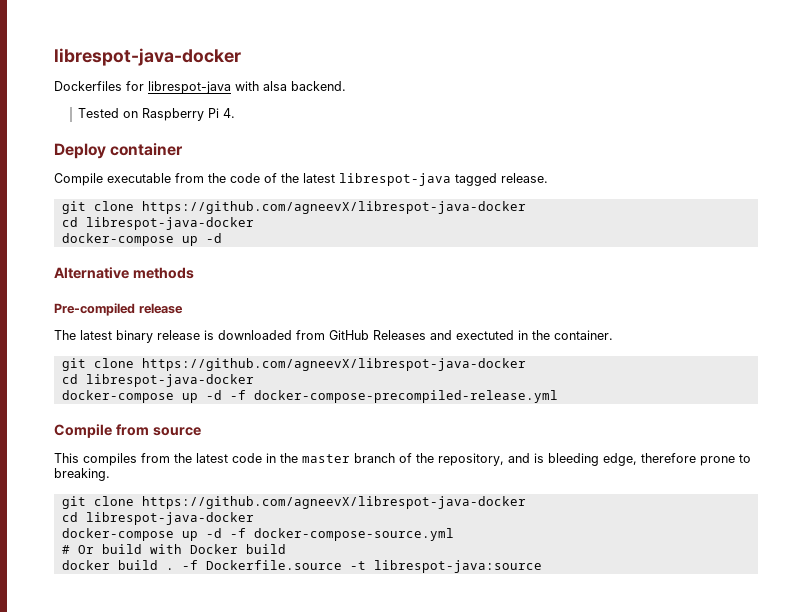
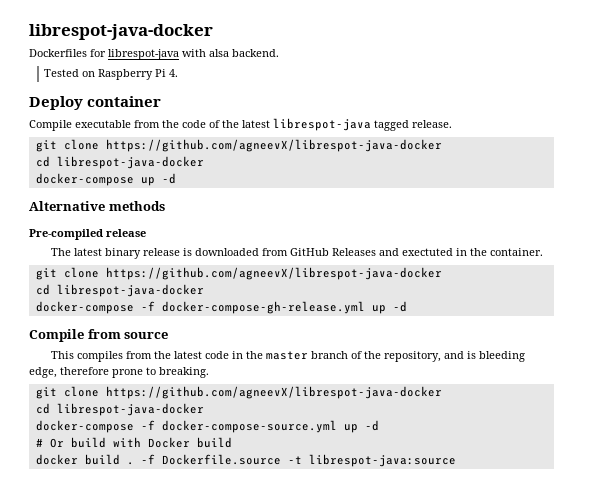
[181,390,558,403] up -d -f docker-compose-precompiled-release.yml -> [140,301,407,314] -f docker-compose-gh-release.yml up -d
[181,528,454,541] up -d -f docker-compose-source.yml -> [140,420,379,433] -f docker-compose-source.yml up -d

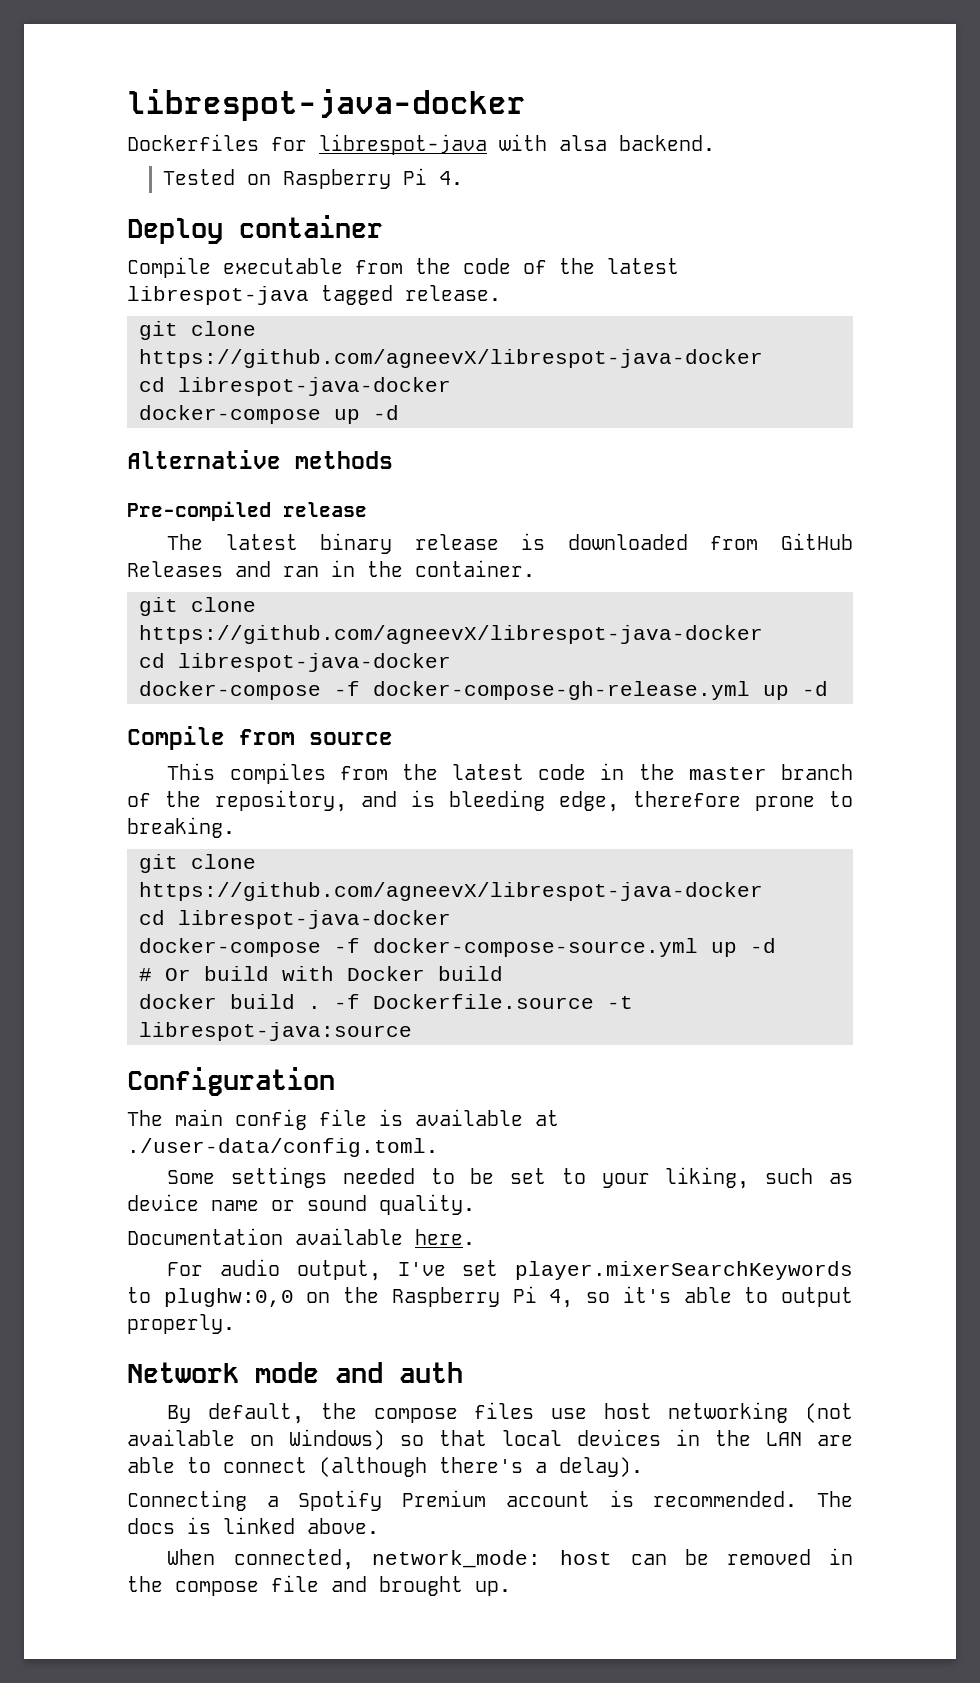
[401,248,453,256] exectuted -> [283,566,319,577] ran
(456, 460) none -> [127,1067,335,1096] [127,1109,559,1130] [127,1138,438,1157] [167,1167,853,1189] [127,1194,475,1215] [127,1228,475,1245] [167,1259,853,1281] [127,1286,854,1308] [127,1314,235,1334] [127,1362,463,1383] [167,1402,853,1424] [127,1429,853,1450] [127,1457,643,1477] [127,1490,853,1511] [127,1517,379,1534] [167,1548,853,1570] [127,1575,511,1596] // Configuration // The main config file is available at ./user-data/config.toml. // Some settings needed to be set to your liking, such as device name or sound quality. // Documentation available here. // For audio output, I've set player.mixerSearchKeywords to plughw:0,0 on the Raspberry Pi 4, so it's able to output properly. // Network mode and auth // By default, the compose files use host networking (not available on Windows) so that local devices in the LAN are able to connect (although there's a delay). // Connecting a Spotify Premium account is recommended. The docs is linked above. // When connected, network_mode: host can be removed in the compose file and brought up.

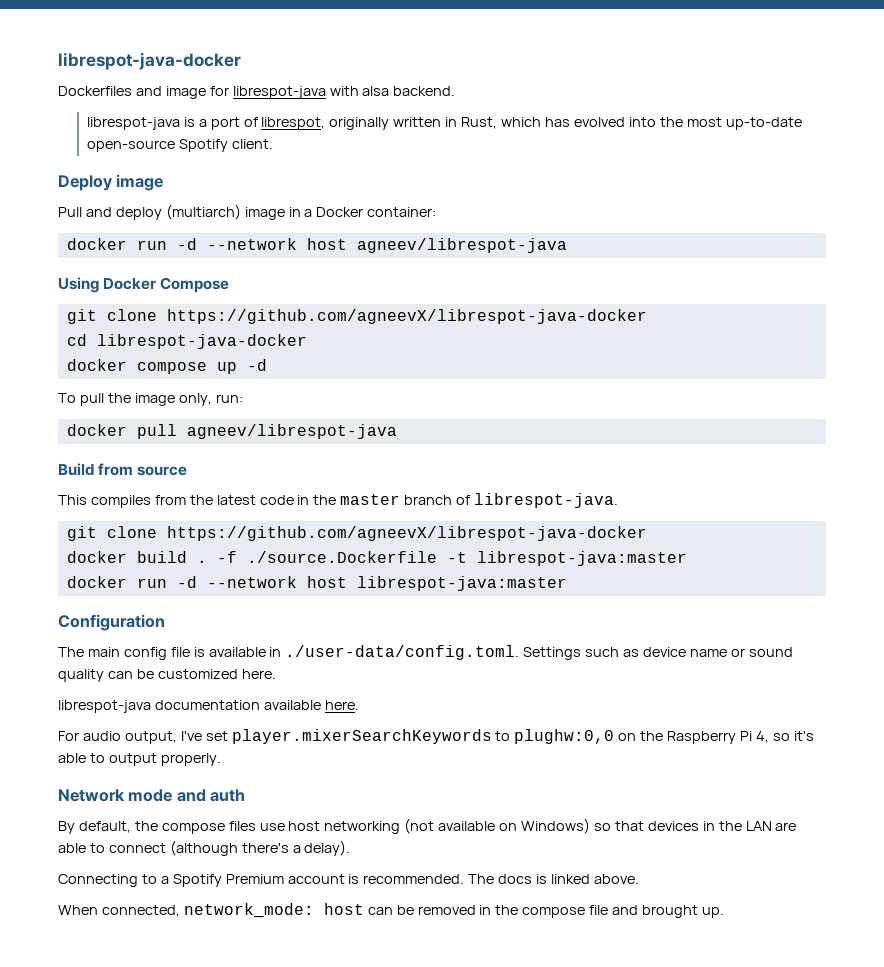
(259, 142) none -> [135,86,206,99] and image
[162,168,463,189] [127,215,383,244] [127,257,679,278] [127,285,501,305] [139,321,256,340] [139,349,763,368] [139,377,451,396] [139,405,399,424] [127,450,393,469] [127,501,367,521] [167,533,853,554] [127,560,535,577] [139,597,256,616] [139,625,763,644] [139,653,451,672] [139,681,828,700] [127,726,225,750] Tested on Raspberry Pi 4. // Deploy container // Compile executable from the code of the latest librespot-java tagged release. // git clone https://github.com/agneevX/librespot-java-docker // cd librespot-java-docker // docker-compose up -d // Alternative methods // Pre-compiled release // The latest binary release is downloaded from GitHub Releases and ran in the container. // git clone https://github.com/agneevX/librespot-java-docker // cd librespot-java-docker // docker-compose -f docker-compose-gh-release.yml up -d // Compile -> [86,117,802,130] [86,139,273,152] [58,174,164,191] [58,204,437,220] [66,238,567,253] [58,277,230,293] [66,309,647,324] [66,334,307,349] [66,359,267,374] [58,393,243,406] [66,424,397,439] [58,463,94,476] librespot-java is a port of librespot, originally written in Rust, which has evolved into the most up-to-date open-source Spotify client. // Deploy image // Pull and deploy (multiarch) image in a Docker container: // docker run -d --network host agneev/librespot-java // Using Docker Compose // git clone https://github.com/agneevX/librespot-java-docker // cd librespot-java-docker // docker compose up -d // To pull the image only, run: // docker pull agneev/librespot-java // Build
[165,790,853,812] [127,817,235,838] [139,854,256,873] [139,882,763,901] [139,910,451,929] [139,938,776,957] [139,966,503,981] [139,994,633,1009] [139,1022,412,1041] the repository, and is bleeding edge, therefore prone to breaking. // git clone https://github.com/agneevX/librespot-java-docker // cd librespot-java-docker // docker-compose -f docker-compose-source.yml up -d // # Or build with Docker build // docker build . -f Dockerfile.source -t librespot-java:source -> [474,493,619,508] [66,526,647,541] [66,551,687,566] [66,576,567,591] librespot-java. // git clone https://github.com/agneevX/librespot-java-docker // docker build . -f ./source.Dockerfile -t librespot-java:master // docker run -d --network host librespot-java:master
[535,1110,559,1126] at -> [269,647,282,657] in
[167,1167,750,1189] // Some settings needed to be set to your liking, -> [523,647,582,660] Settings
[379,1194,475,1215] [127,1228,283,1245] quality. // Documentation -> [58,669,276,682] [58,700,260,713] quality can be customized here. // librespot-java documentation
[502,1430,562,1446] local -> (644, 826) none
(247, 1500) none -> [141,874,157,884] to

